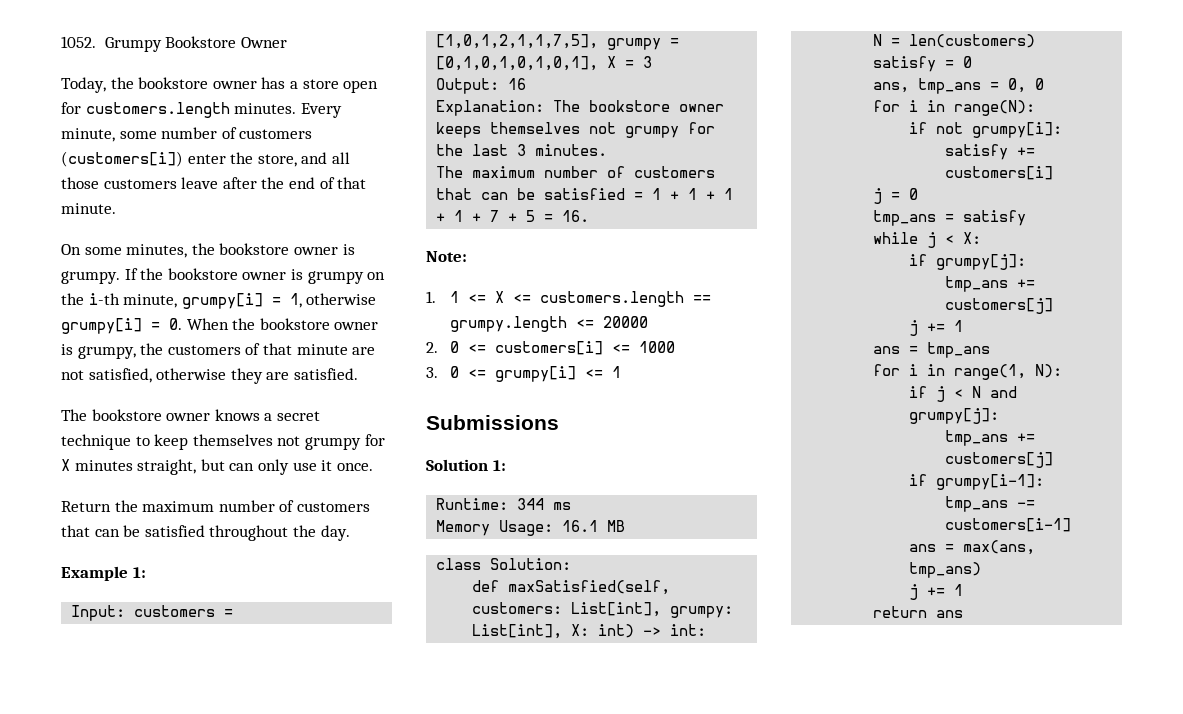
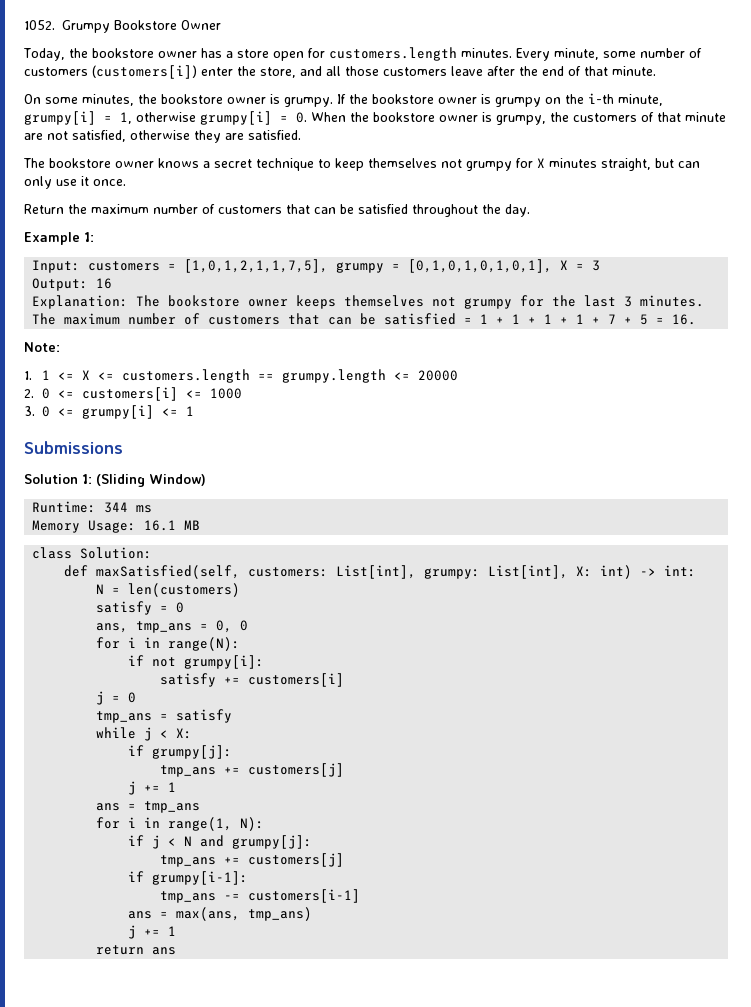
(506, 465) none -> [96,474,206,487] (Sliding Window)

